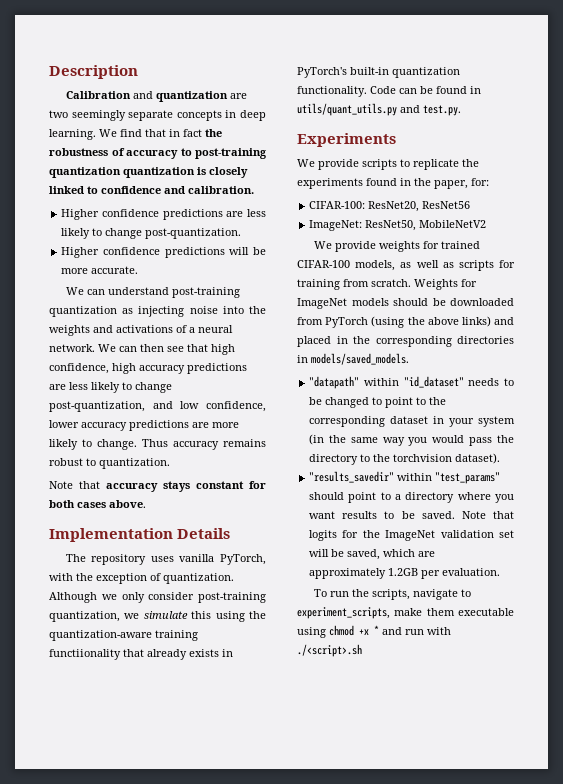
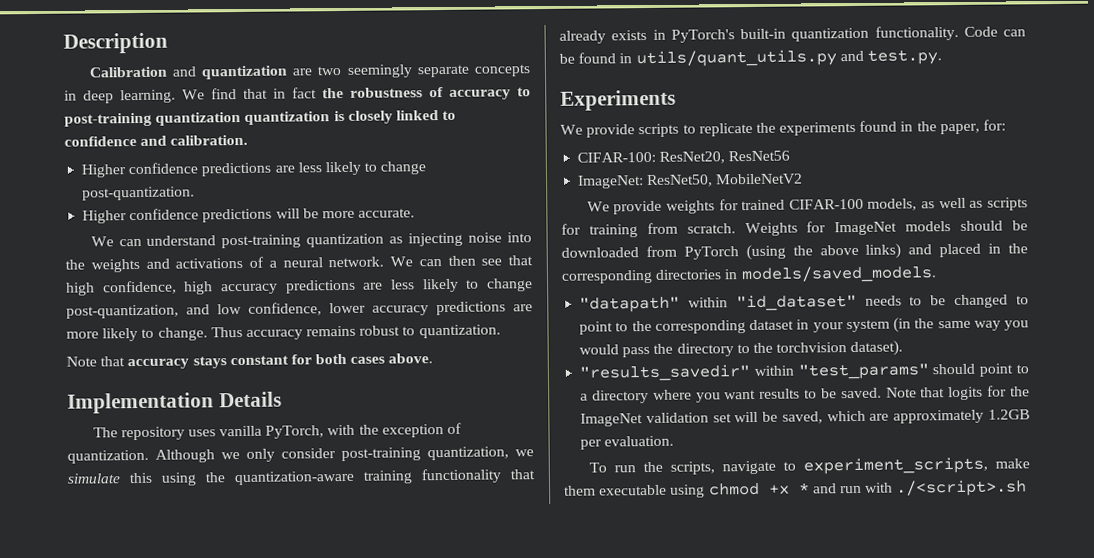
[49,649,121,660] functiionality -> [421,468,501,484] functionality

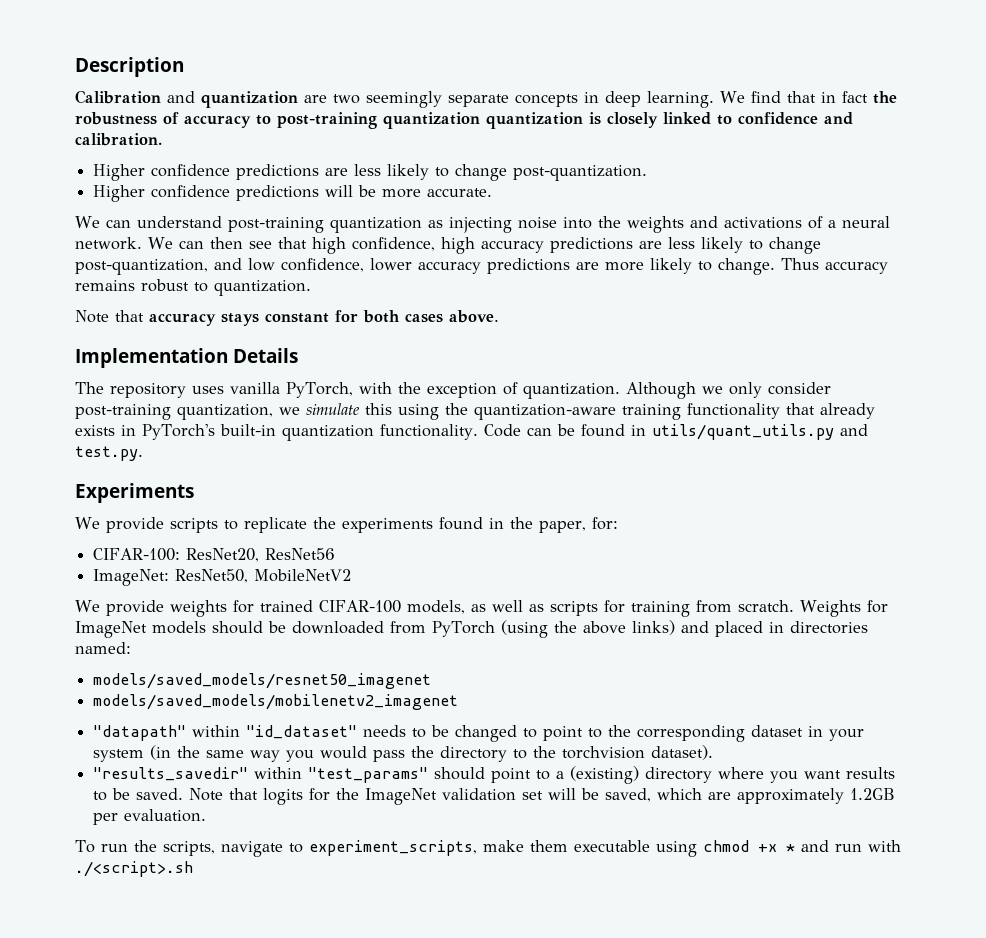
[1007,243,1028,254] [561,265,937,284] the corresponding directories in models/saved_models. -> [789,621,868,634] [75,642,131,654] [93,673,432,689] [93,694,459,710] directories named: // models/saved_models/resnet50_imagenet // models/saved_models/mobilenetv2_imagenet
(589, 397) none -> [570,766,640,784] (existing)

